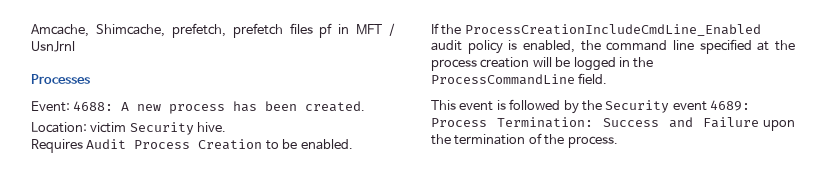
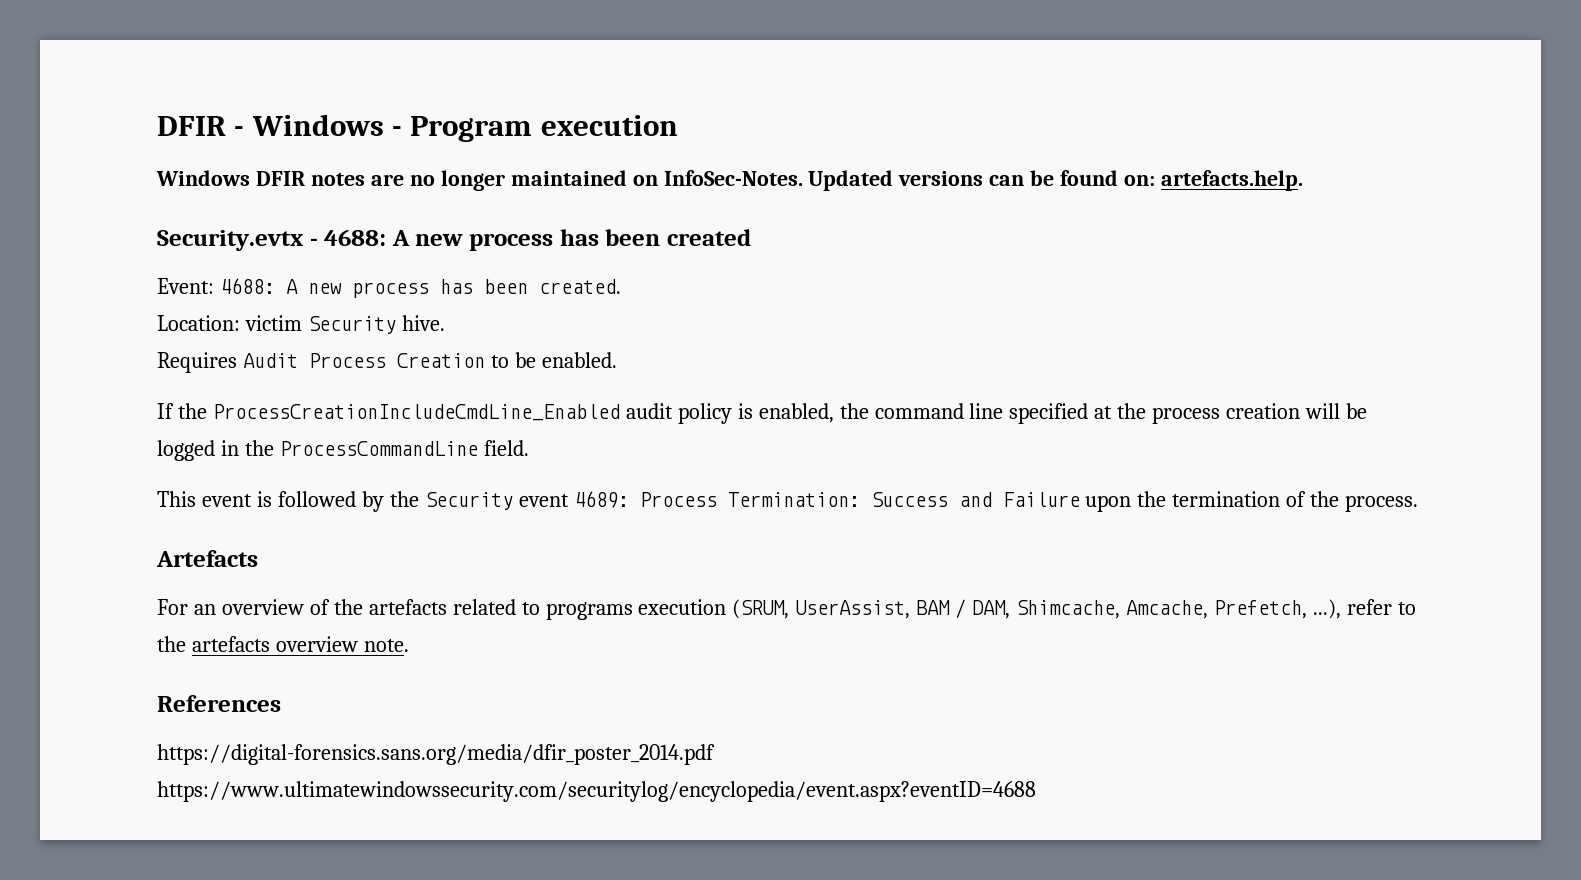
[31,23,395,38] [31,41,75,52] [31,74,90,84] Amcache, Shimcache, prefetch, prefetch files pf in MFT / UsnJrnl // Processes -> [157,114,678,142] [156,170,1304,191] [157,229,751,251] DFIR - Windows - Program execution // Windows DFIR notes are no longer maintained on InfoSec-Notes. Updated versions can be found on: artefacts.help. // Security.evtx - 4688: A new process has been created
(618, 142) none -> [156,550,258,567] [157,599,1416,620] [157,636,409,652] [157,695,281,712] [157,744,715,765] [157,781,1036,802] // Artefacts // For an overview of the artefacts related to programs execution (SRUM, UserAssist, BAM / DAM, Shimcache, Amcache, Prefetch, ...), refer to the artefacts overview note. // References // https://digital-forensics.sans.org/media/dfir_poster_2014.pdf https://www.ultimatewindowssecurity.com/securitylog/encyclopedia/event.aspx?eventID=4688

